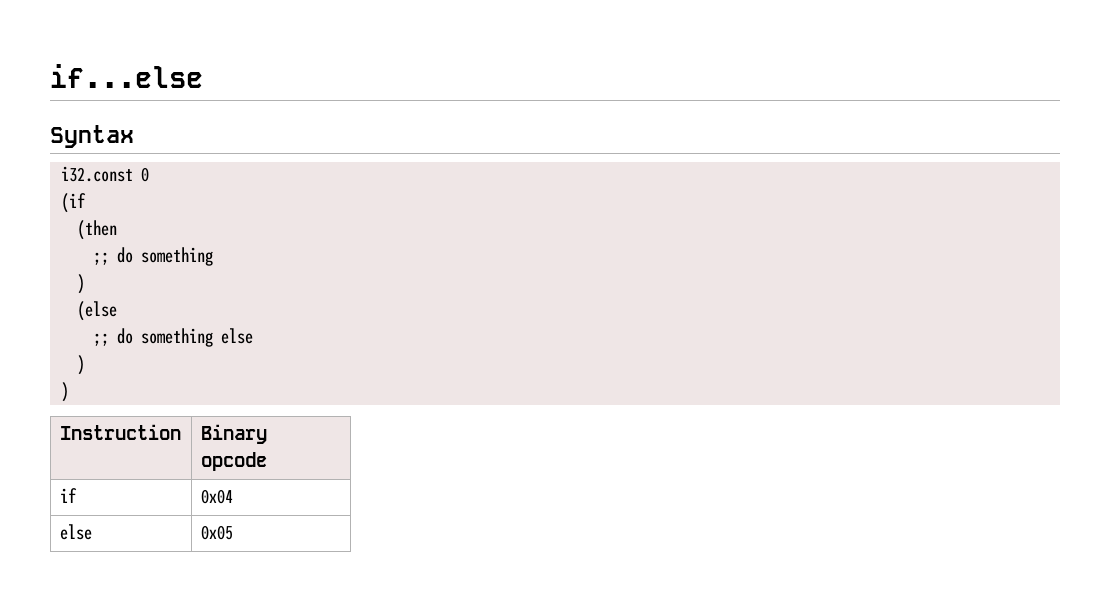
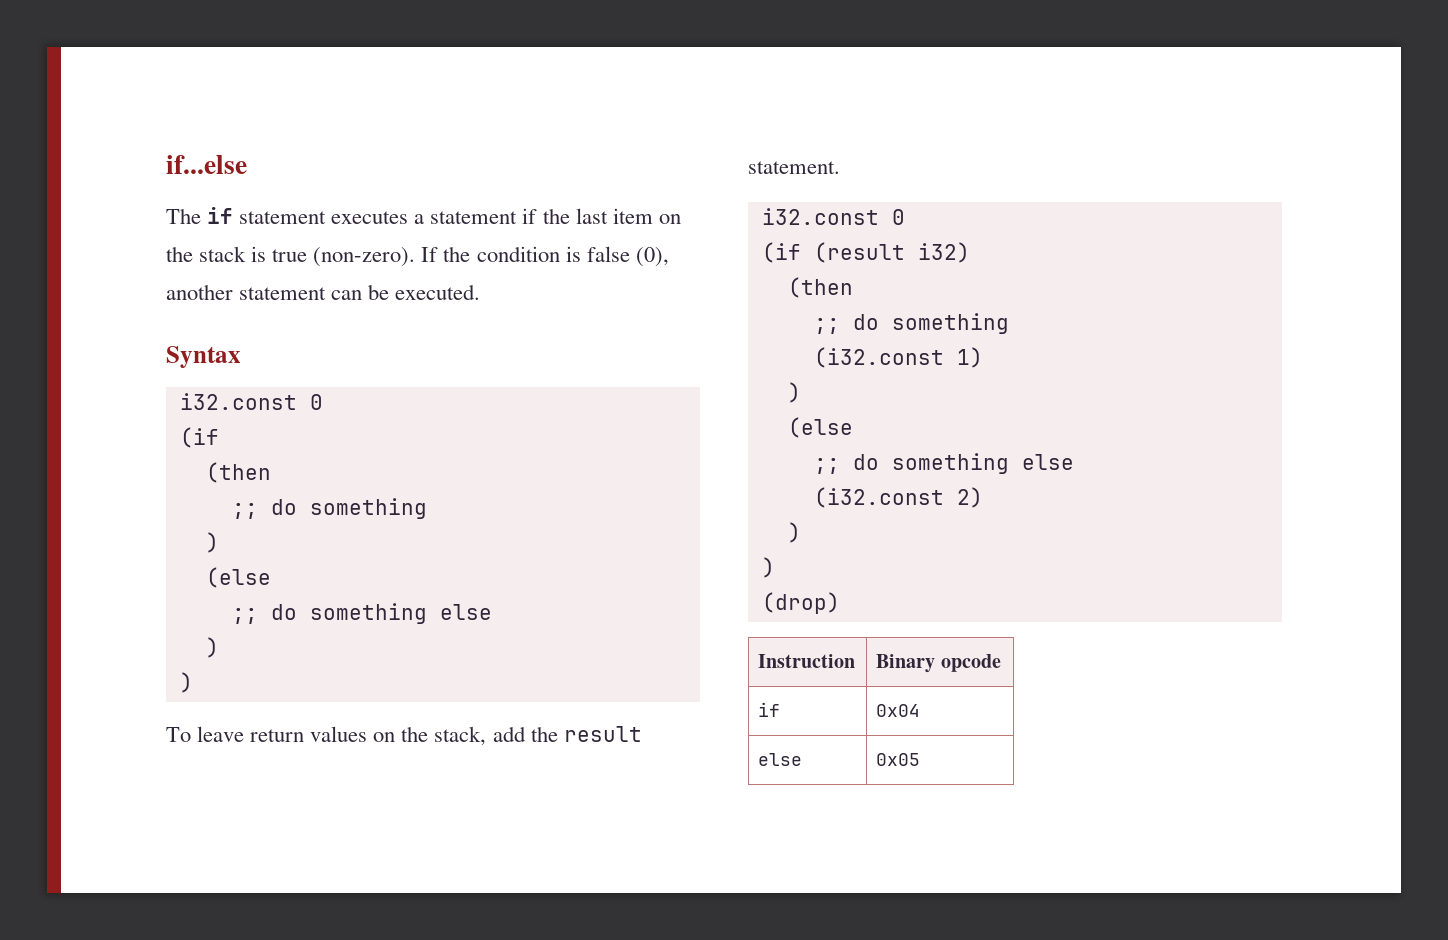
(203, 76) none -> [166,207,681,224] [166,246,669,267] [166,284,481,300] // The if statement executes a statement if the last item on the stack is true (non-zero). If the condition is false (0), another statement can be executed.
(70, 392) none -> [166,726,642,746] [748,161,840,174] [761,208,905,225] [761,242,970,263] [787,277,853,298] [813,313,1009,334] [813,347,983,368] [787,382,801,403] [787,417,853,438] [813,453,1074,474] [813,487,983,508] [787,522,801,543] [761,557,775,578] [761,592,840,614] // To leave return values on the stack, add the result statement. // i32.const 0 // (if (result i32) // (then // ;; do something // (i32.const 1) // ) // (else // ;; do something else // (i32.const 2) // ) // ) // (drop)

